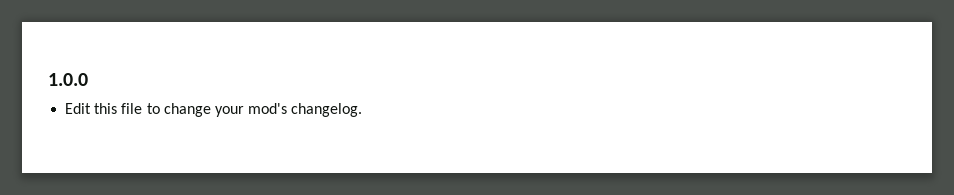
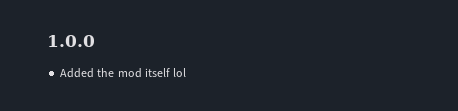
[65,103,363,117] Edit this file to change your mod's changelog. -> [60,68,187,78] Added the mod itself lol

